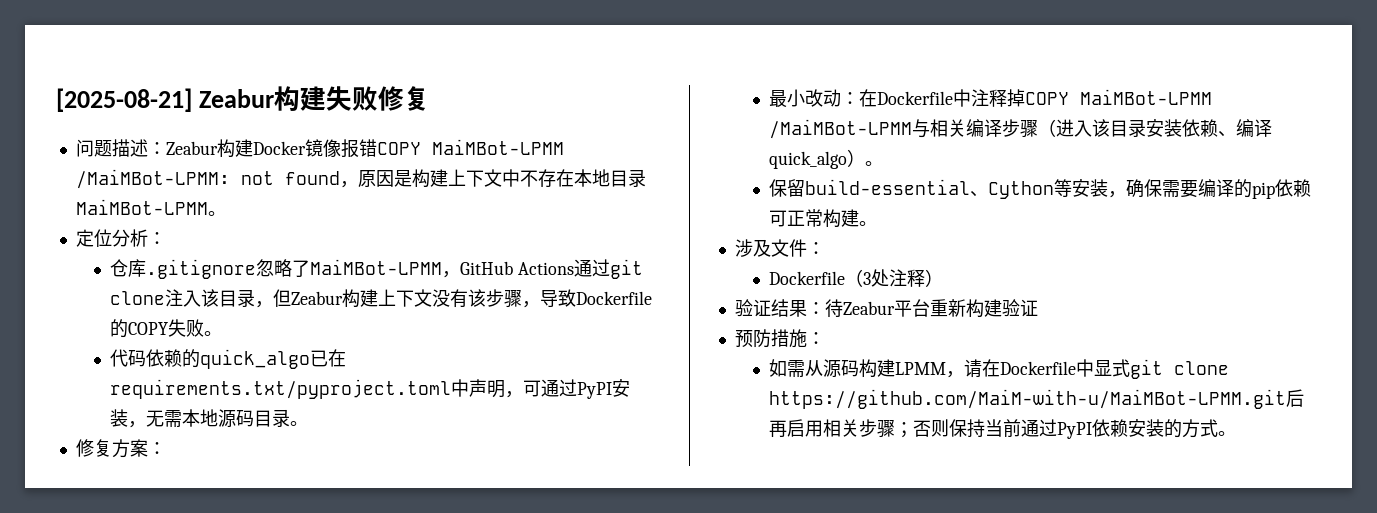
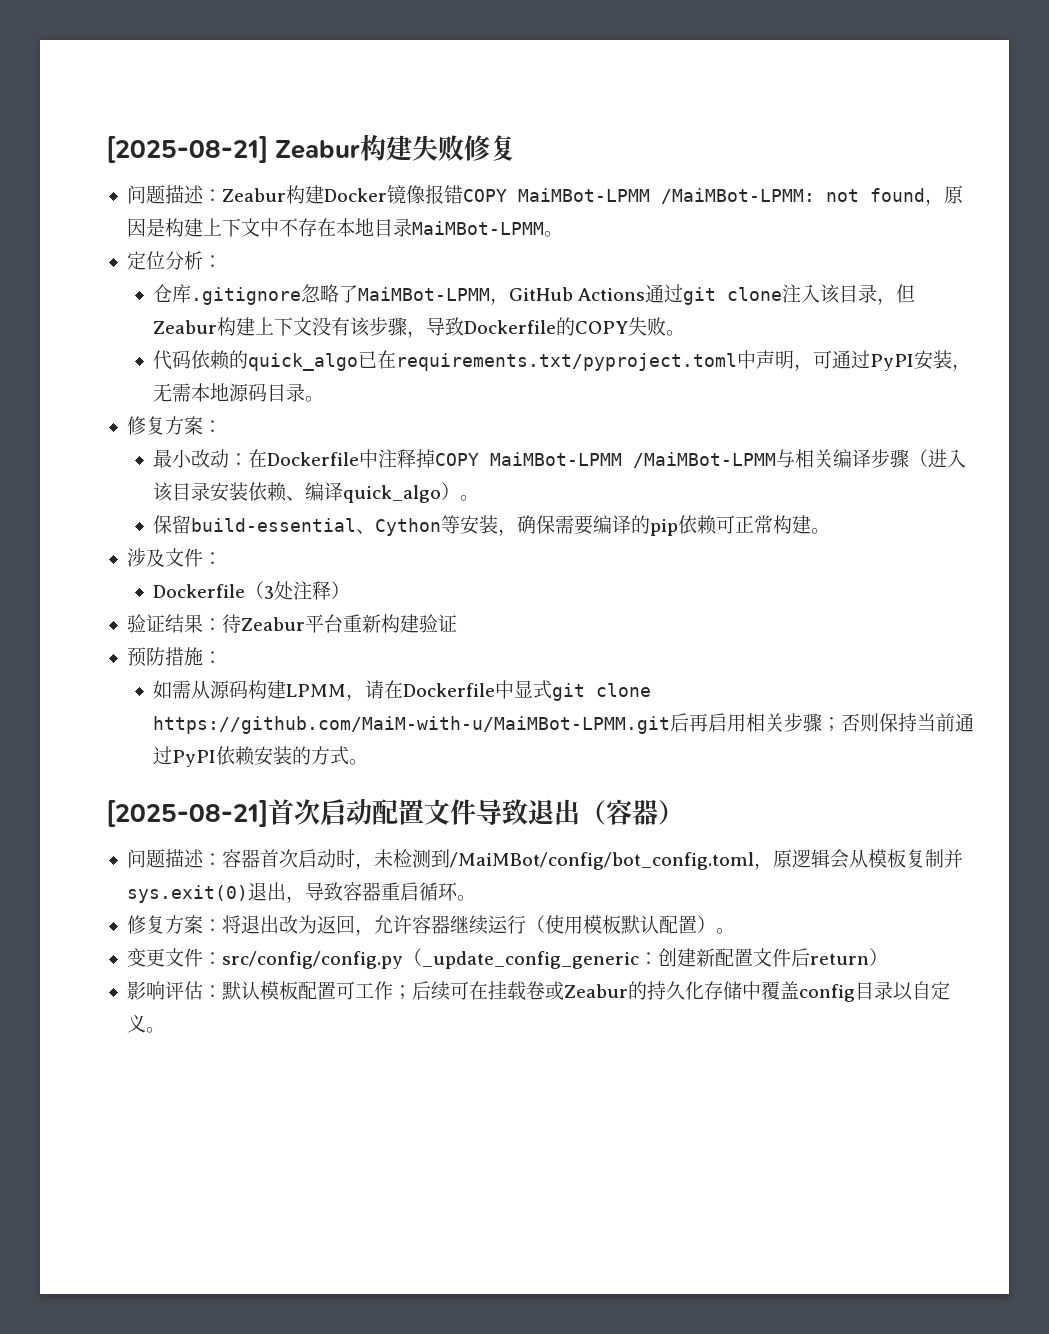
(1236, 433) none -> [106,798,684,827] [126,849,963,870] [126,882,476,903] [126,915,735,936] [126,948,888,969] [126,981,950,1002] [126,1014,165,1033] // [2025-08-21]首次启动配置文件导致退出（容器） // 问题描述：容器首次启动时，未检测到/MaiMBot/config/bot_config.toml，原逻辑会从模板复制并sys.exit(0)退出，导致容器重启循环。 // 修复方案：将退出改为返回，允许容器继续运行（使用模板默认配置）。 // 变更文件：src/config/config.py（_update_config_generic：创建新配置文件后return） // 影响评估：默认模板配置可工作；后续可在挂载卷或Zeabur的持久化存储中覆盖config目录以自定义。

